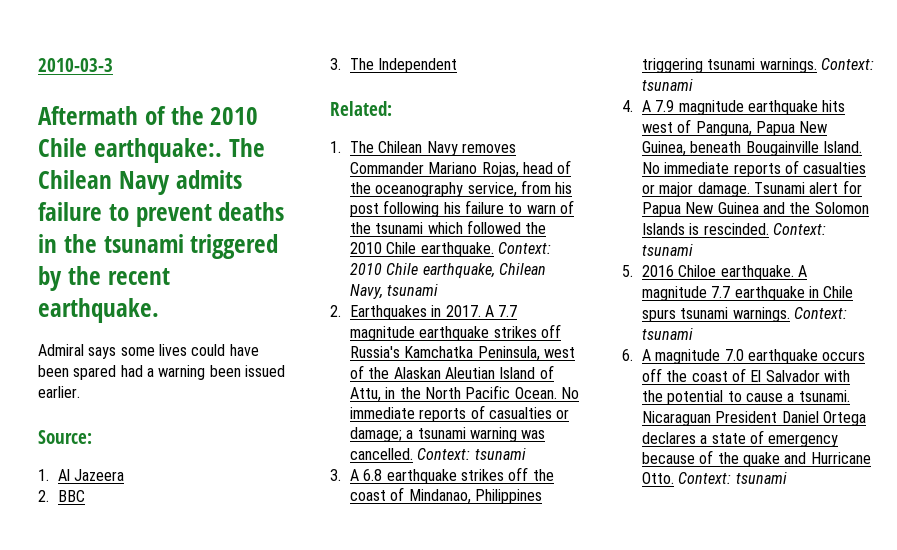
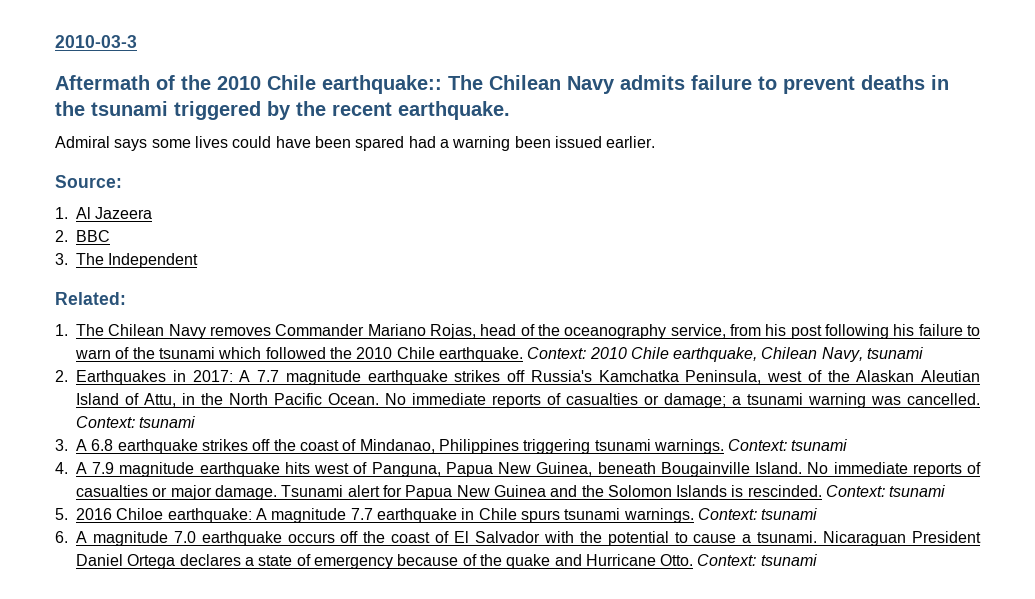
[93,138,222,163] earthquake:. -> [322,75,442,94] earthquake::
[445,305,481,317] 2017. -> [192,370,233,382] 2017:
[720,265,794,280] earthquake. -> [167,508,252,523] earthquake:

